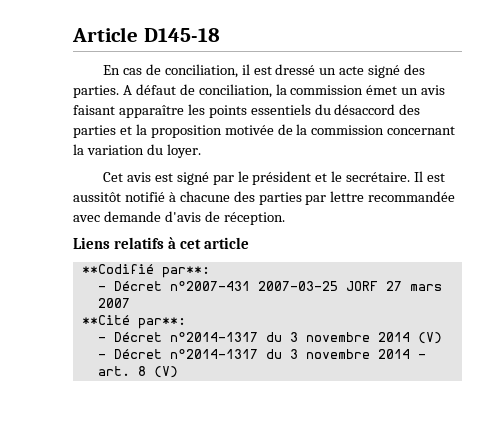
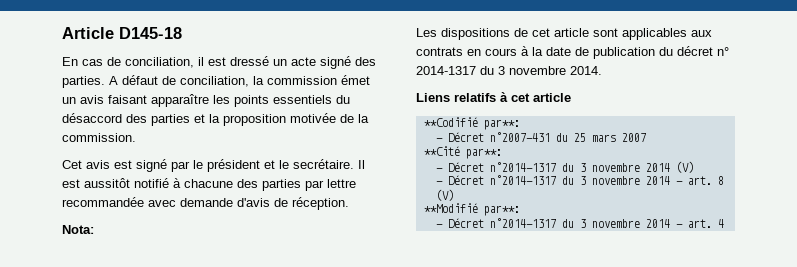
[311,125,456,135] [73,144,201,158] commission concernant la variation du loyer. -> [62,133,136,142] commission.
(285, 218) none -> [62,225,94,234] [416,28,712,40] [416,46,729,59] [416,66,602,75] // Nota: // Les dispositions de cet article sont applicables aux contrats en cours à la date de publication du décret n° 2014-1317 du 3 novembre 2014.
[257,281,402,291] 2007-03-25 JORF 27 -> [555,133,586,142] du 25
(178, 372) none -> [423,203,520,216] [435,218,724,228] // **Modifié par**: // - Décret n°2014-1317 du 3 novembre 2014 - art. 4

